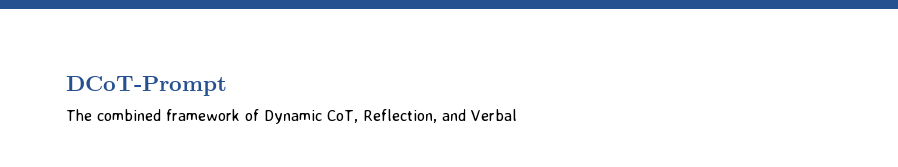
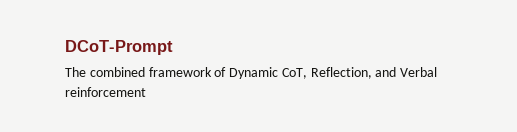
(517, 115) none -> [65,87,146,97] reinforcement

